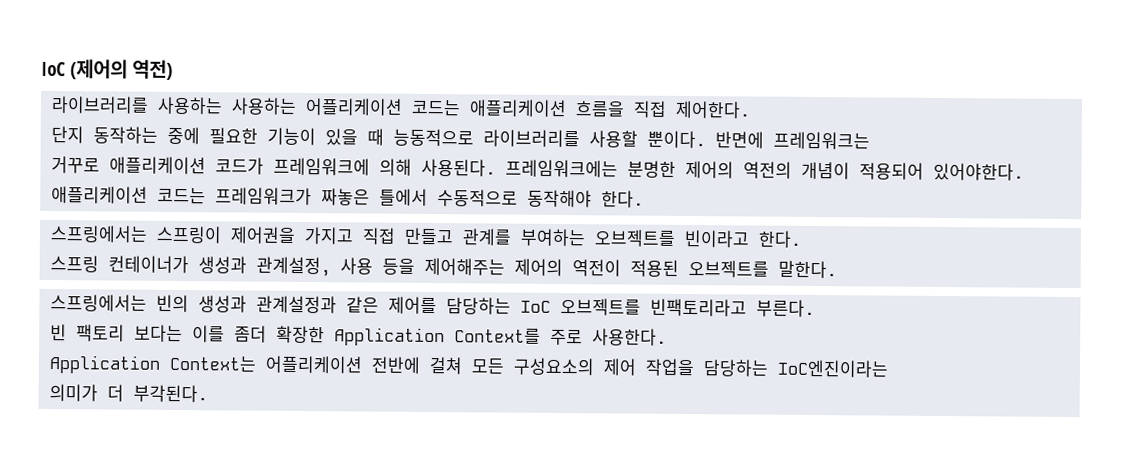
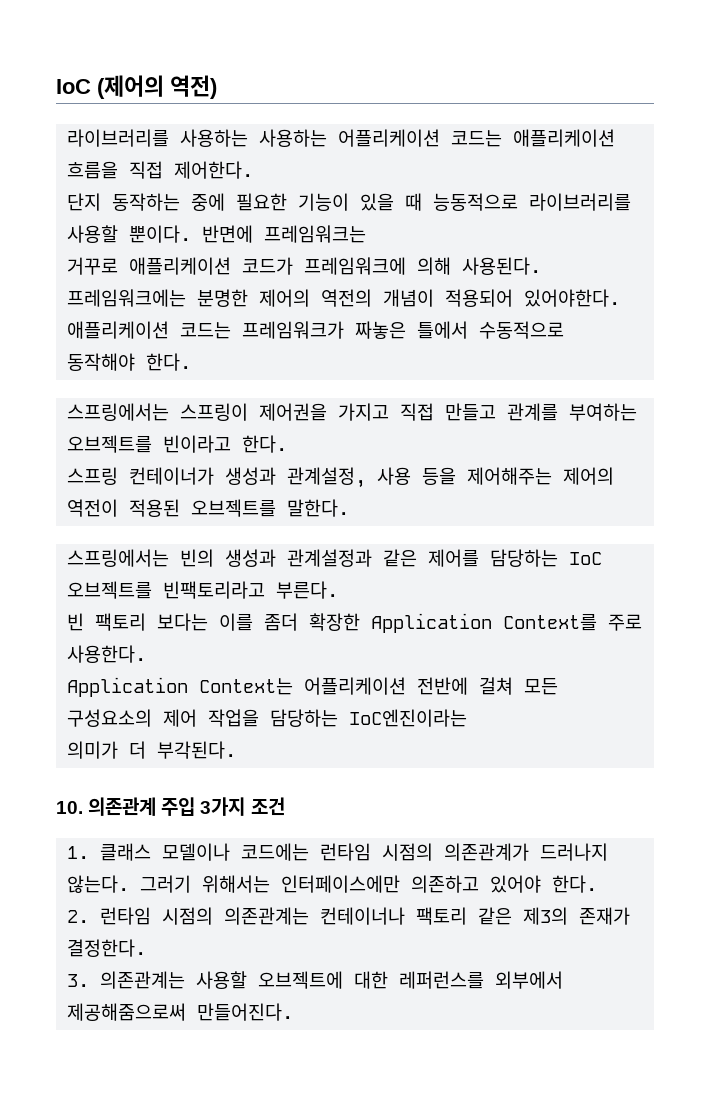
(208, 393) none -> [56,797,285,816] [67,843,609,861] [67,875,598,893] [67,907,631,925] [67,939,147,957] [67,971,564,989] [67,1003,294,1021] // 10. 의존관계 주입 3가지 조건 // 1. 클래스 모델이나 코드에는 런타임 시점의 의존관계가 드러나지 않는다. 그러기 위해서는 인터페이스에만 의존하고 있어야 한다. // 2. 런타임 시점의 의존관계는 컨테이너나 팩토리 같은 제3의 존재가 결정한다. // 3. 의존관계는 사용할 오브젝트에 대한 레퍼런스를 외부에서 제공해줌으로써 만들어진다.

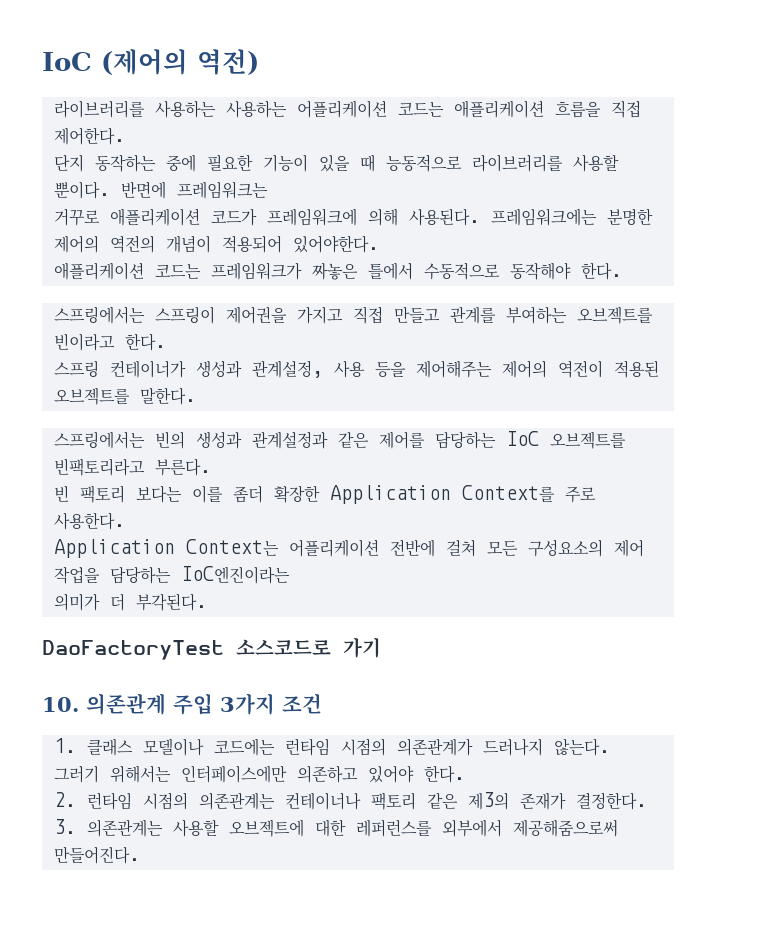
(237, 750) none -> [42,637,381,660] // DaoFactoryTest 소스코드로 가기

